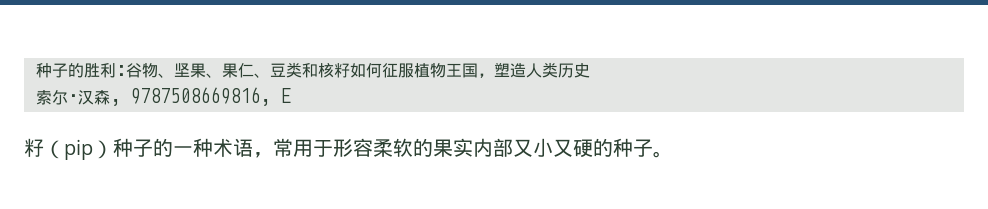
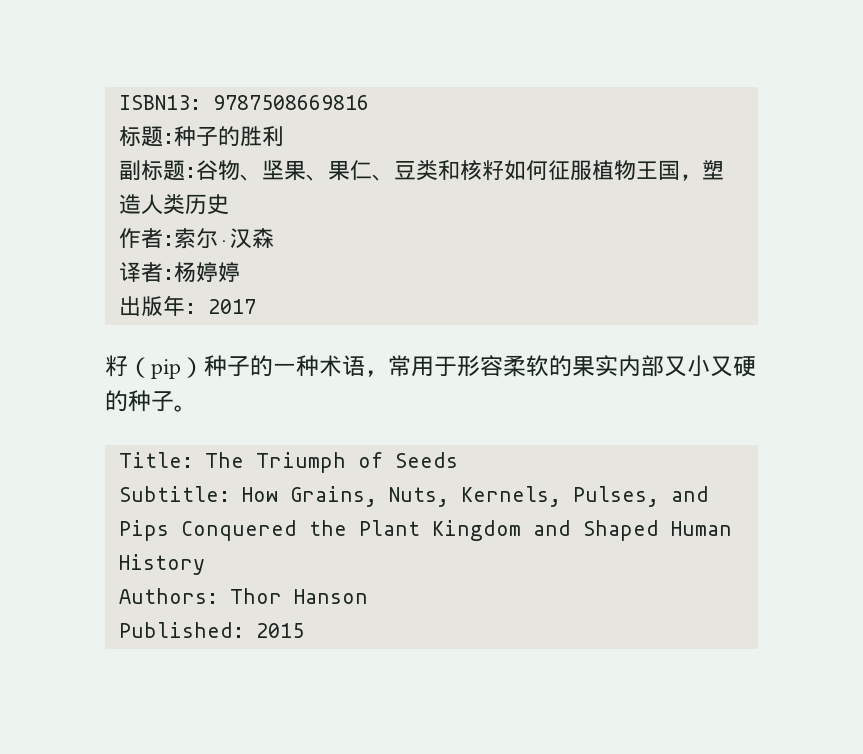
(36, 70) none -> [118,95,369,110] [118,126,174,147] ISBN13: 9787508669816 // 标题:
(116, 70) none -> [118,160,185,181] // 副标题
(590, 70) none -> [118,228,174,249] 作者:
[110,87,291,106] , 9787508669816, E -> [118,262,240,283] [118,295,256,316] // 译者:杨婷婷 // 出版年: 2017
(673, 154) none -> [118,452,458,473] [118,486,709,507] [118,520,732,541] [118,554,205,575] [118,588,368,604] [118,622,304,638] // Title: The Triumph of Seeds // Subtitle: How Grains, Nuts, Kernels, Pulses, and Pips Conquered the Plant Kingdom and Shaped Human History // Authors: Thor Hanson // Published: 2015

